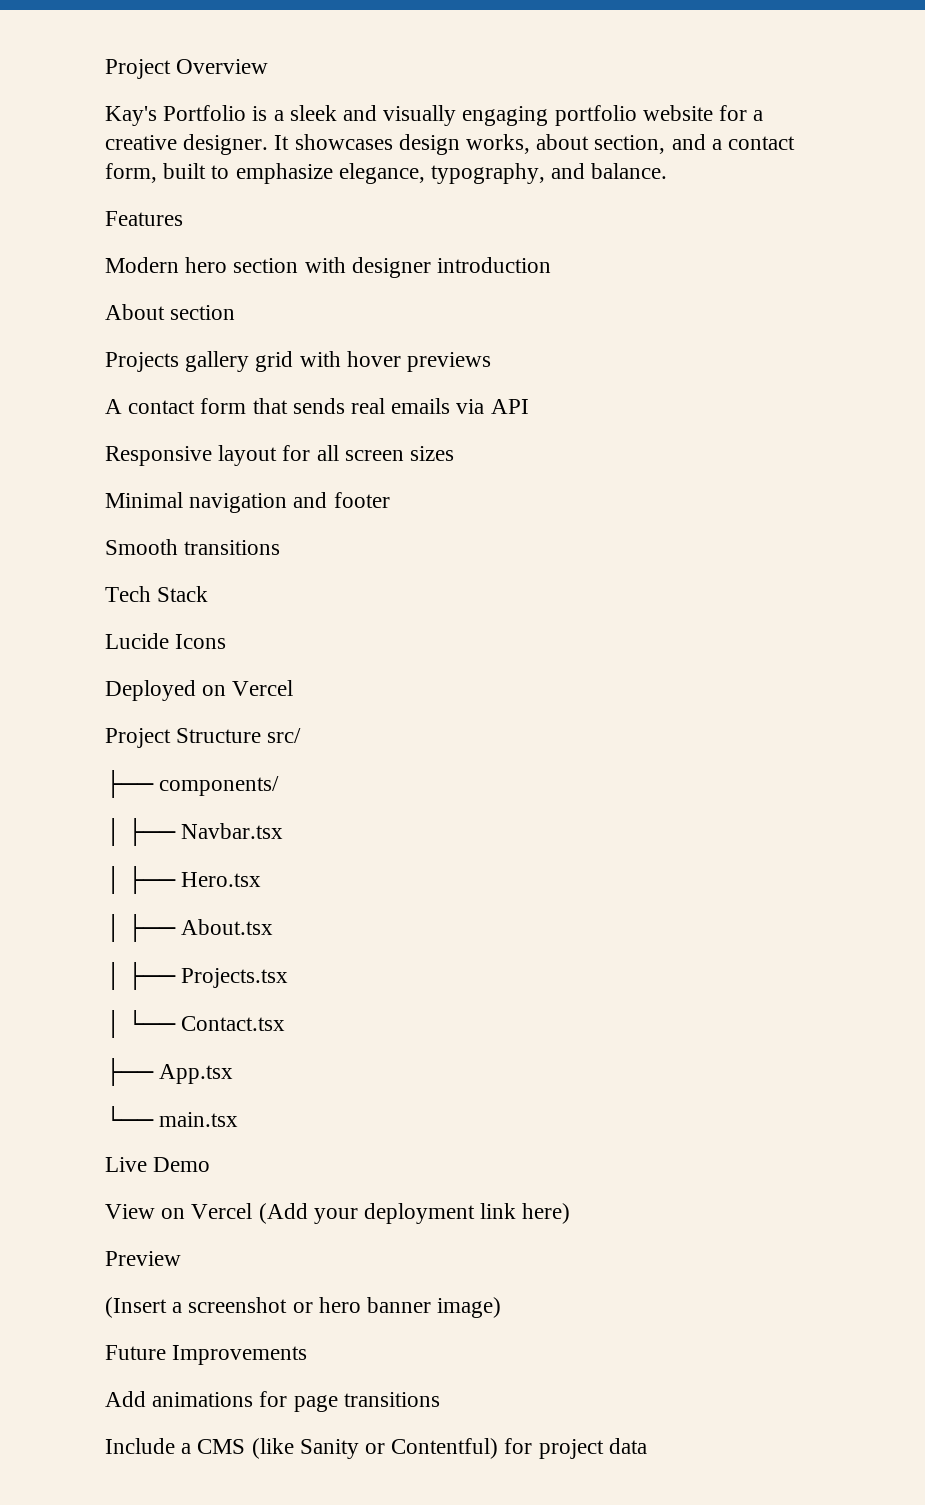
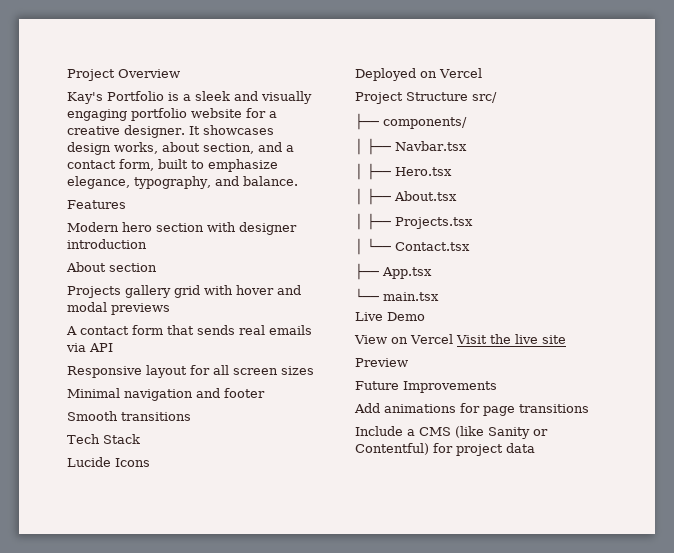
(401, 359) none -> [277,285,301,295] [67,302,107,312] and modal
[258,1203,571,1224] [105,1251,181,1266] [105,1297,502,1318] (Add your deployment link here) // Preview // (Insert a screenshot or hero banner image) -> [455,334,566,344] [355,358,408,367] Visit the live site // Preview

